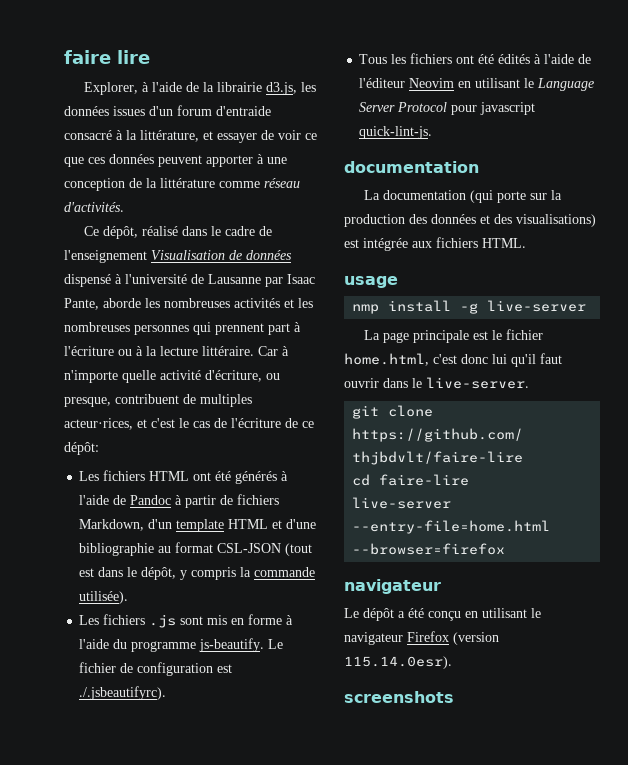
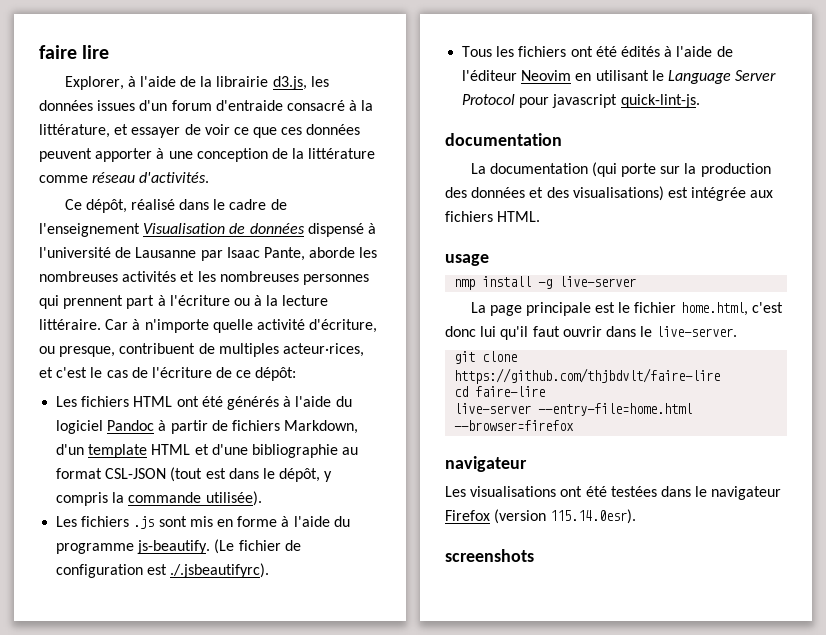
[113,495,127,505] de -> [335,396,352,407] [56,420,104,434] du logiciel
[268,639,284,649] Le -> [214,539,235,554] (Le
[344,608,527,621] Le dépôt a été conçu en utilisant -> [445,486,691,497] Les visualisations ont été testées dans

